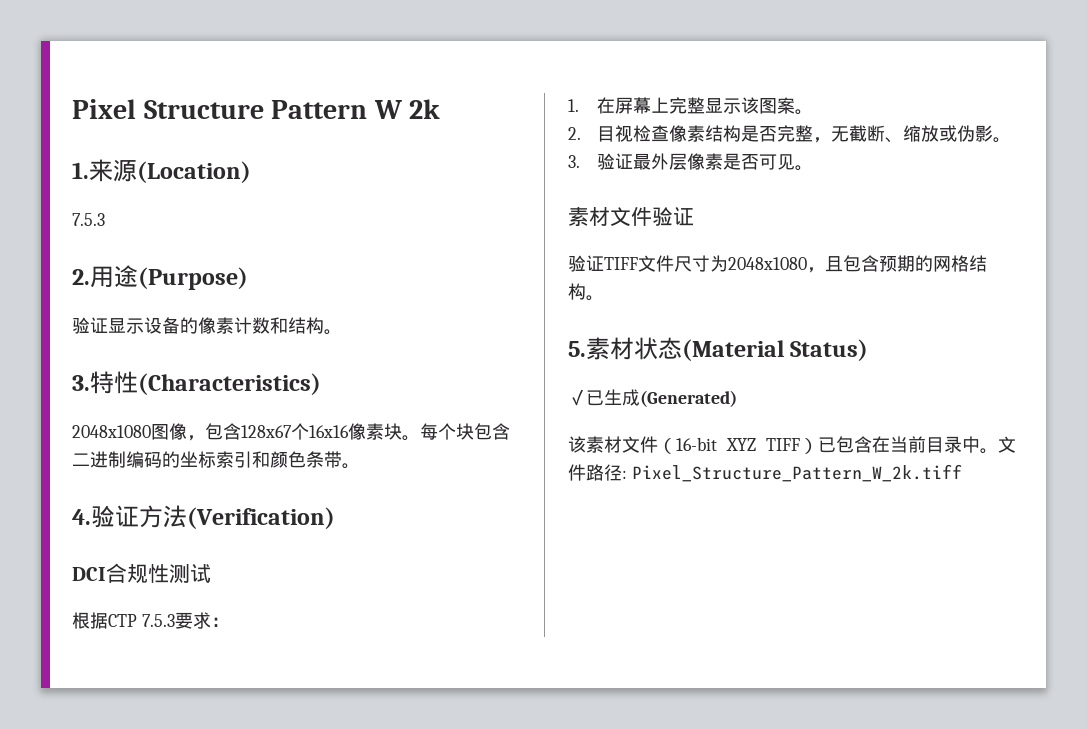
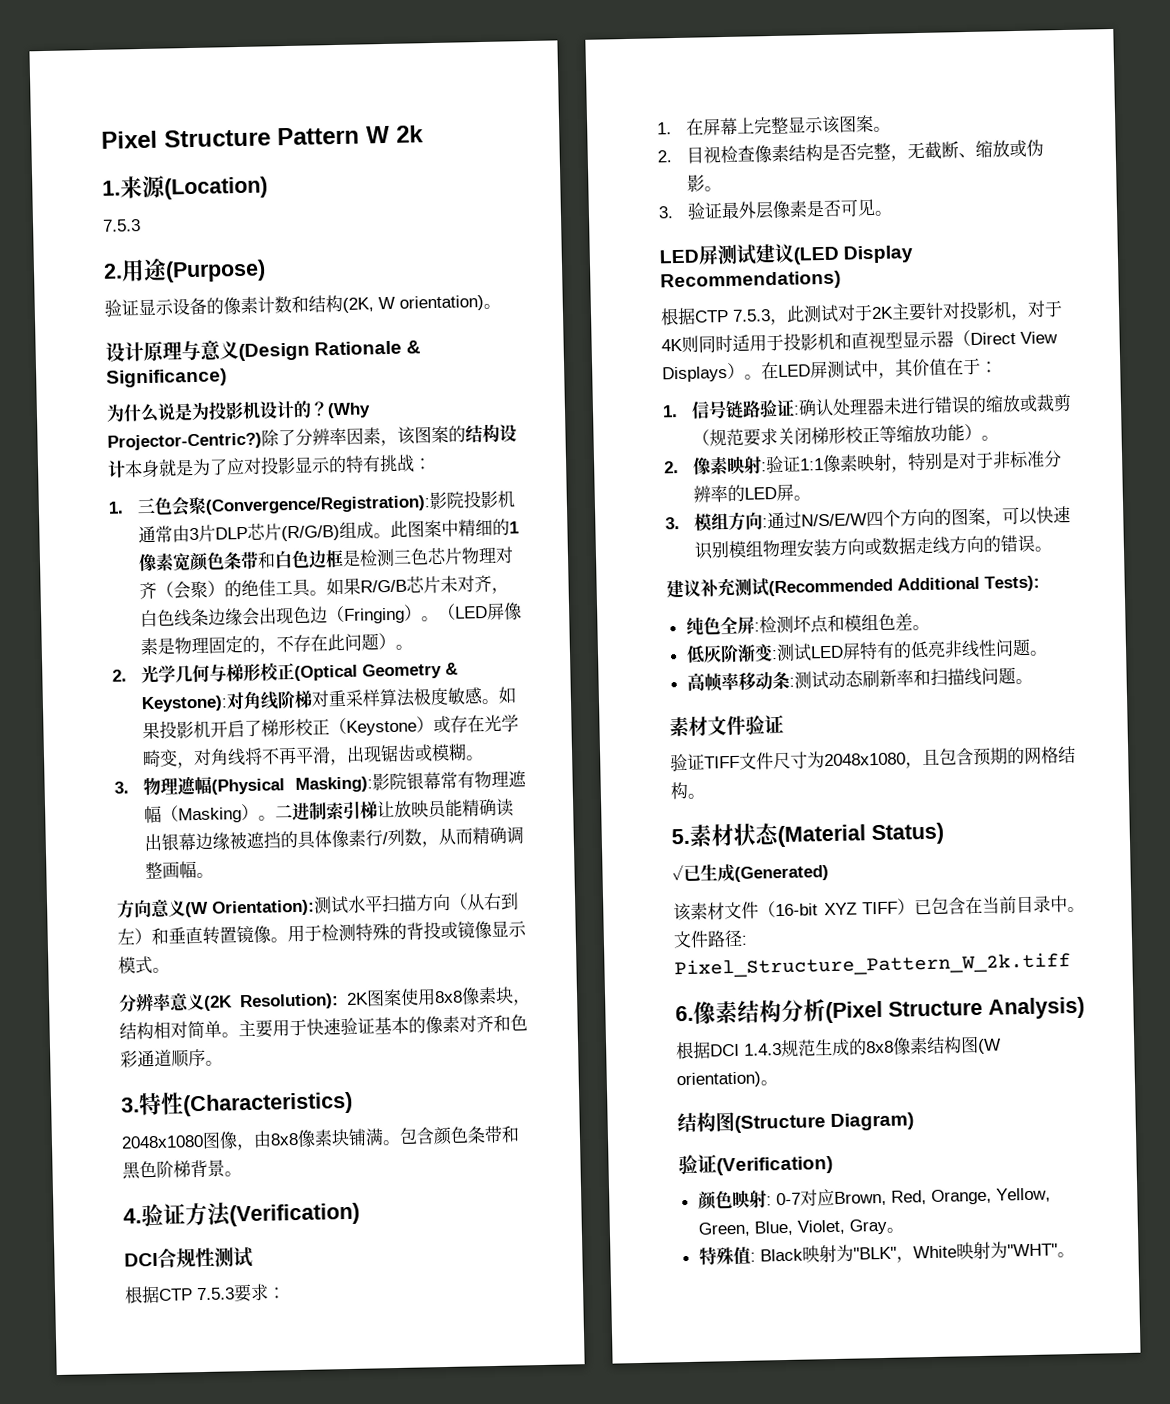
(324, 325) none -> [342,295,501,313] [105,340,422,362] [106,368,227,388] [106,400,371,423] [107,423,517,451] [107,454,432,478] [108,490,515,517] [137,518,519,544] [137,546,514,572] [138,574,509,600] [139,602,522,628] [139,632,413,656] [112,662,458,684] [140,686,517,713] [141,714,519,740] [141,743,484,769] [114,770,527,796] [143,798,514,824] [143,826,524,852] [144,861,214,880] [116,892,519,919] [117,920,527,945] [118,955,170,975] [118,986,531,1013] [119,1014,528,1040] [120,1048,206,1068] (2K, W orientation)。 // 设计原理与意义(Design Rationale & Significance) // 为什么说是为投影机设计的？(Why Projector-Centric?)除了分辨率因素，该图案的结构设计本身就是为了应对投影显示的特有挑战： // 1.三色会聚(Convergence/Registration):影院投影机通常由3片DLP芯片(R/G/B)组成。此图案中精细的1像素宽颜色条带和白色边框是检测三色芯片物理对齐（会聚）的绝佳工具。如果R/G/B芯片未对齐，白色线条边缘会出现色边（Fringing）。（LED屏像素是物理固定的，不存在此问题）。 // 2.光学几何与梯形校正(Optical Geometry & Keystone):对角线阶梯对重采样算法极度敏感。如果投影机开启了梯形校正（Keystone）或存在光学畸变，对角线将不再平滑，出现锯齿或模糊。 // 3.物理遮幅(Physical Masking):影院银幕常有物理遮幅（Masking）。二进制索引梯让放映员能精确读出银幕边缘被遮挡的具体像素行/列数，从而精确调整画幅。 // 方向意义(W Orientation):测试水平扫描方向（从右到左）和垂直转置镜像。用于检测特殊的背投或镜像显示模式。 // 分辨率意义(2K Resolution): 2K图案使用8x8像素块，结构相对简单。主要用于快速验证基本的像素对齐和色彩通道顺序
[205,423,510,441] [72,451,342,468] 包含128x67个16x16像素块。每个块包含二进制编码的坐标索引和颜色条带 -> [253,1125,520,1149] [122,1159,225,1180] 由8x8像素块铺满。包含颜色条带和黑色阶梯背景
(813, 168) none -> [659,243,915,265] [660,270,841,292] [660,300,1063,326] [661,329,1058,353] [662,357,998,383] [662,393,1072,419] [691,423,999,447] [664,450,1062,476] [692,483,811,503] [665,505,1071,532] [693,534,1052,560] [666,575,1040,599] [685,613,930,635] [685,638,1048,663] [686,667,1033,692] // LED屏测试建议(LED Display Recommendations) // 根据CTP 7.5.3，此测试对于2K主要针对投影机，对于4K则同时适用于投影机和直视型显示器（Direct View Displays）。在LED屏测试中，其价值在于： // 1.信号链路验证:确认处理器未进行错误的缩放或裁剪（规范要求关闭梯形校正等缩放功能）。 // 2.像素映射:验证1:1像素映射，特别是对于非标准分辨率的LED屏。 // 3.模组方向:通过N/S/E/W四个方向的图案，可以快速识别模组物理安装方向或数据走线方向的错误。 // 建议补充测试(Recommended Additional Tests): // 纯色全屏:检测坏点和模组色差。 // 低灰阶渐变:测试LED屏特有的低亮非线性问题。 // 高帧率移动条:测试动态刷新率和扫描线问题。
(962, 473) none -> [675,996,1085,1025] [676,1035,1001,1060] [676,1071,778,1089] [677,1112,915,1134] [678,1154,833,1176] [697,1187,1051,1210] [697,1218,904,1237] [698,1241,1075,1266] // 6.像素结构分析(Pixel Structure Analysis) // 根据DCI 1.4.3规范生成的8x8像素结构图(W orientation)。 // 结构图(Structure Diagram) // 验证(Verification) // 颜色映射: 0-7对应Brown, Red, Orange, Yellow, Green, Blue, Violet, Gray。 // 特殊值: Black映射为"BLK"，White映射为"WHT"。

